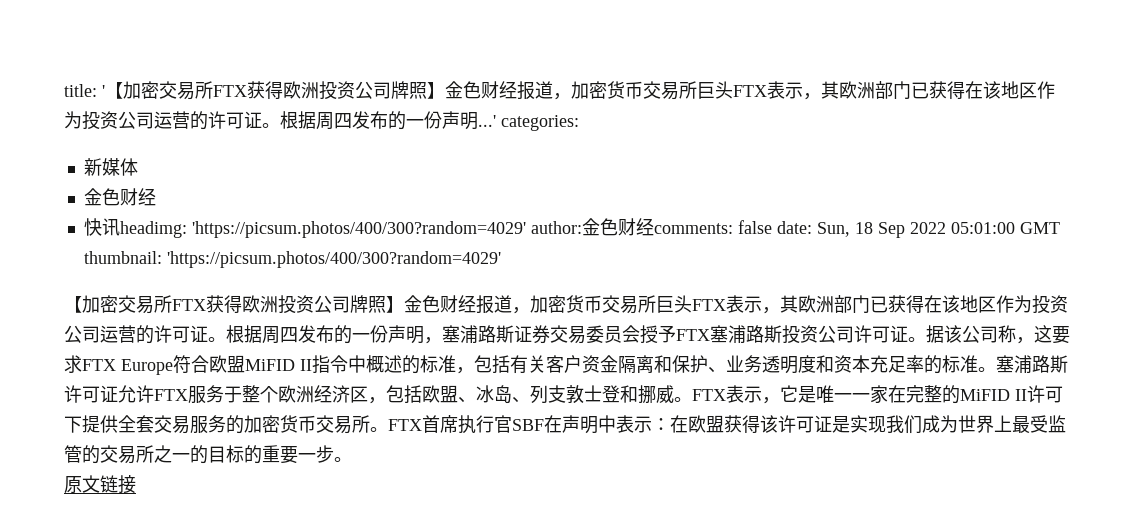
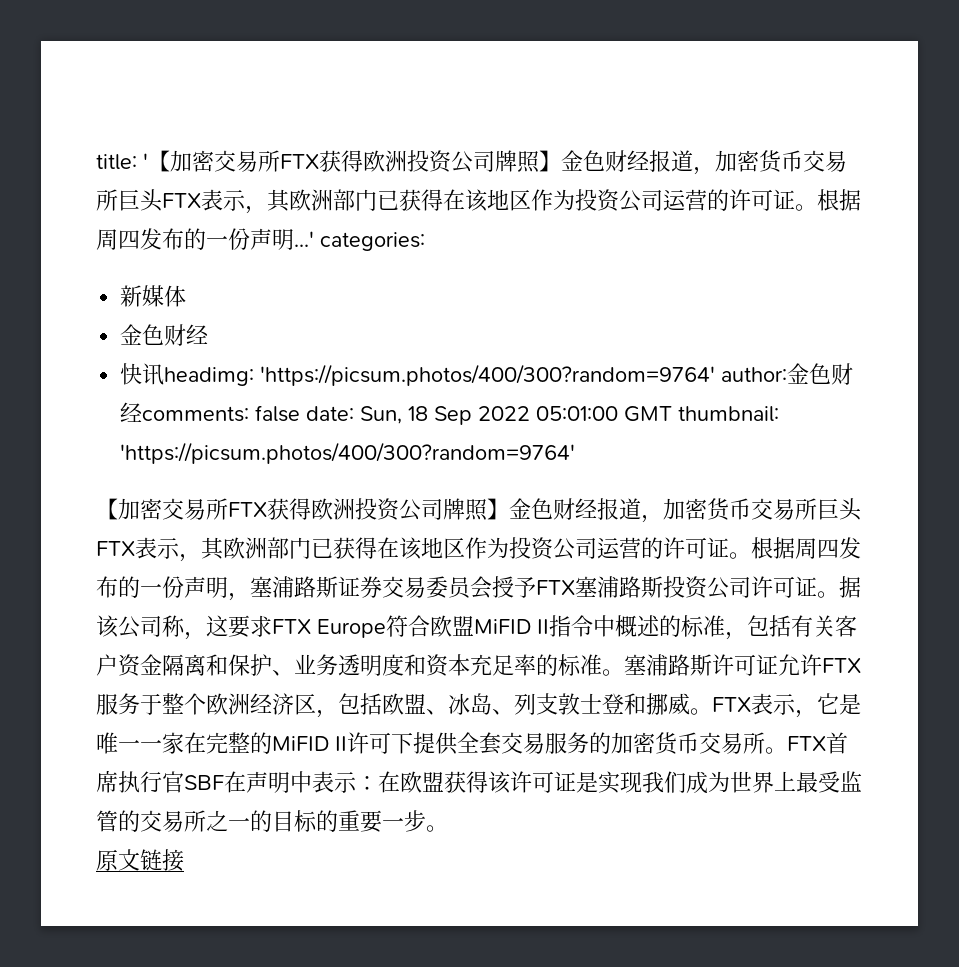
[191,221,526,238] 'https://picsum.photos/400/300?random=4029' -> [260,364,716,386] 'https://picsum.photos/400/300?random=9764'
[166,251,501,268] 'https://picsum.photos/400/300?random=4029' -> [120,442,576,464] 'https://picsum.photos/400/300?random=9764'

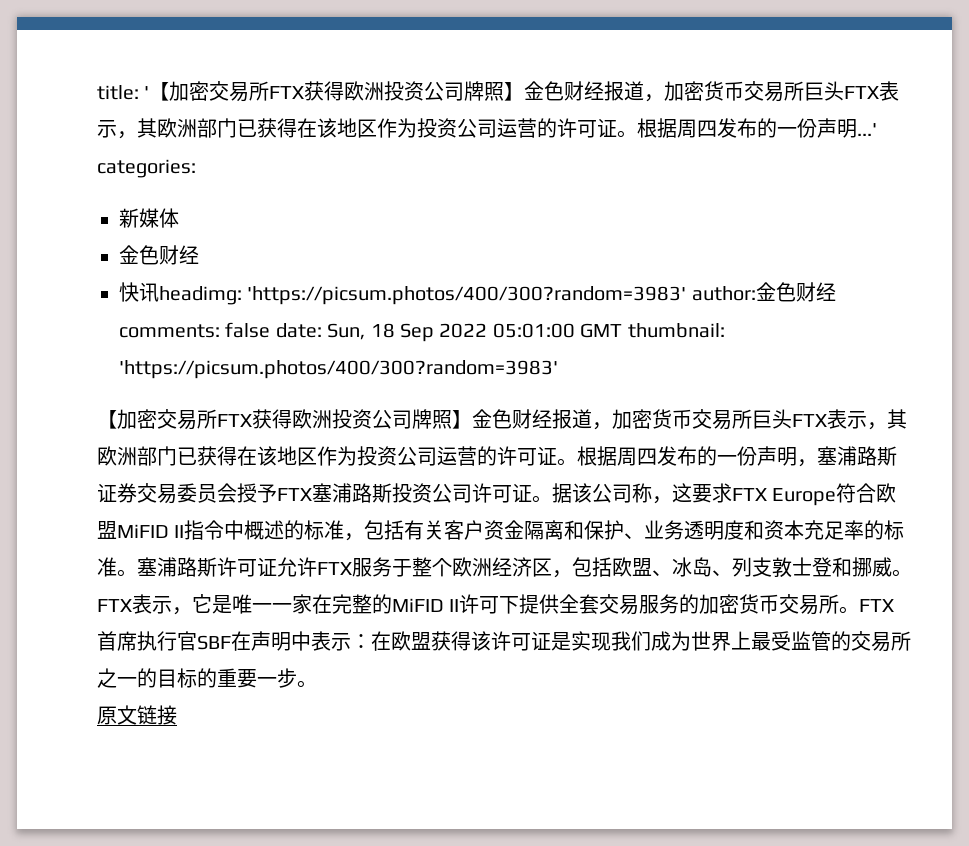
[260,364,716,386] 'https://picsum.photos/400/300?random=9764' -> [247,286,687,305] 'https://picsum.photos/400/300?random=3983'
[120,442,576,464] 'https://picsum.photos/400/300?random=9764' -> [119,360,558,379] 'https://picsum.photos/400/300?random=3983'

